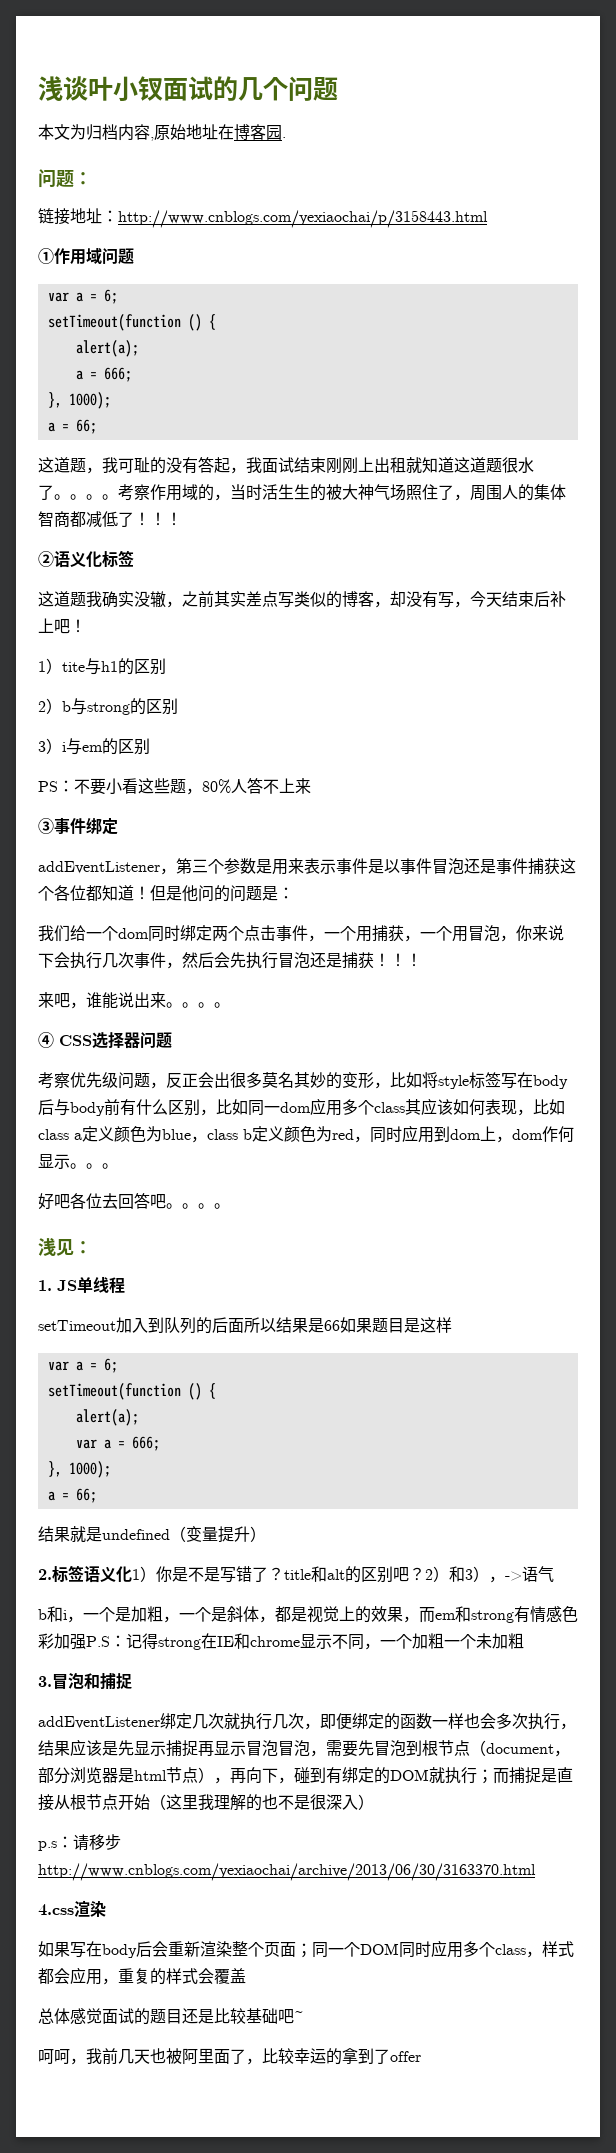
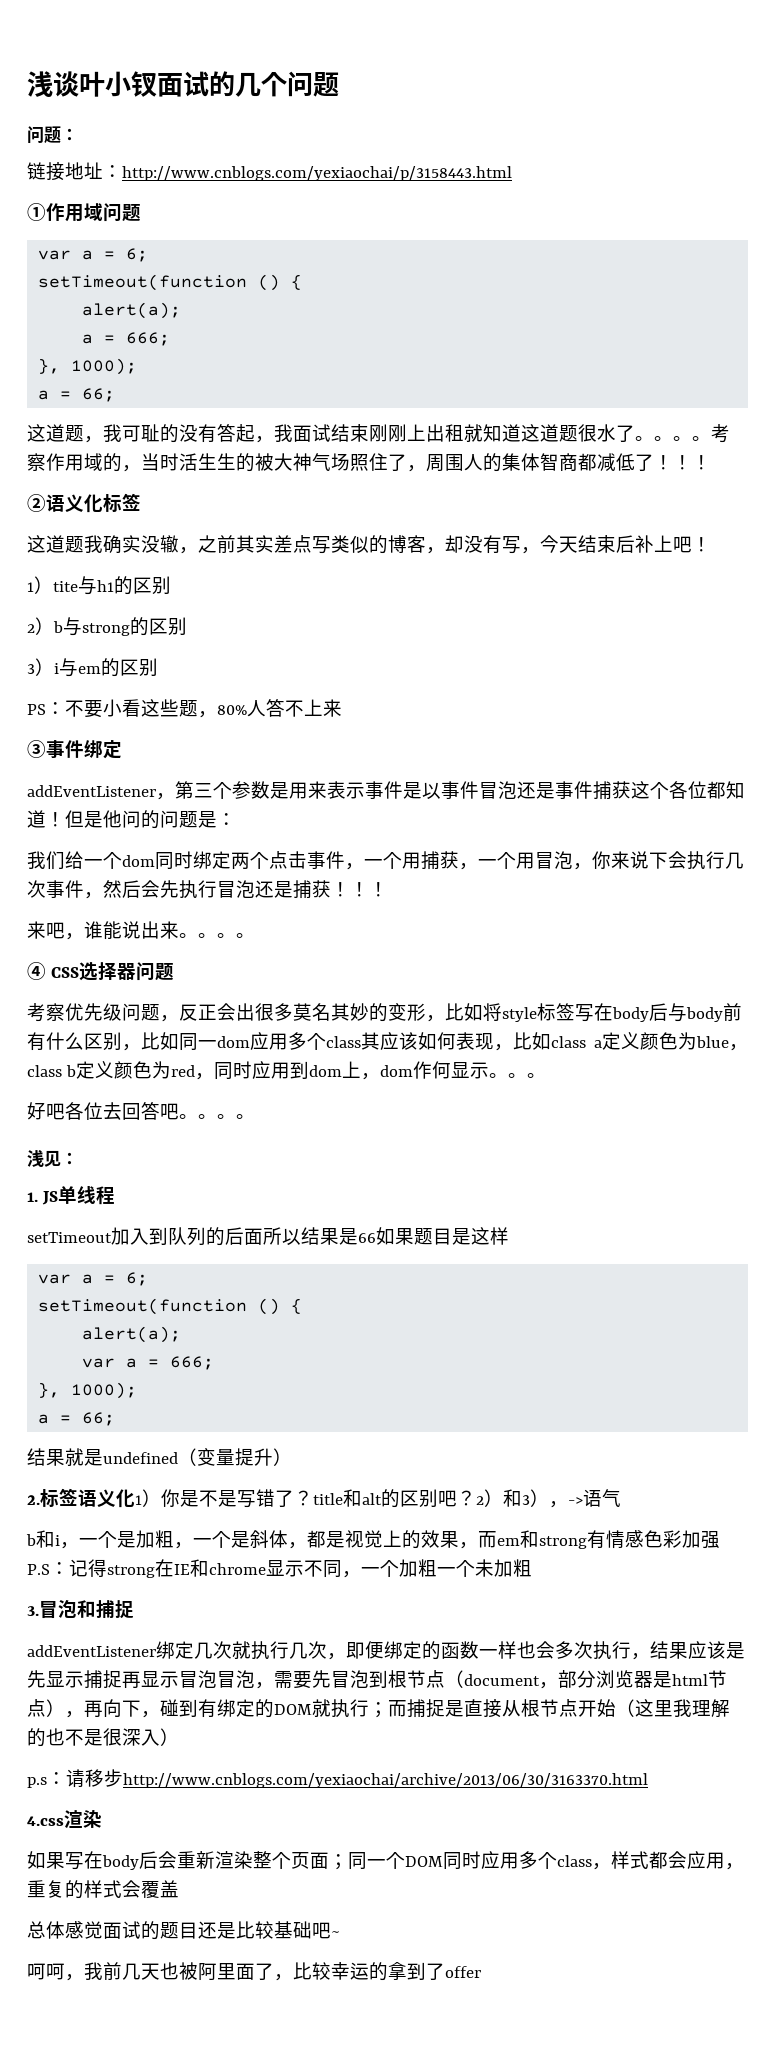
[38,124,286,141] // 本文为归档内容,原始地址在博客园. -> (339, 84) none

